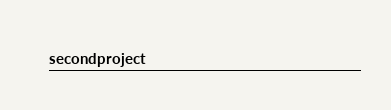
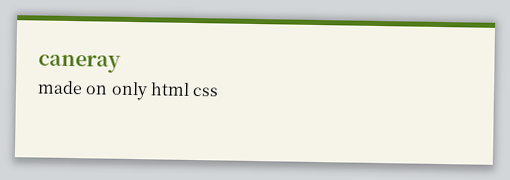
[49,53,146,67] secondproject -> [38,54,121,73] [37,80,220,101] caneray // made on only html css

